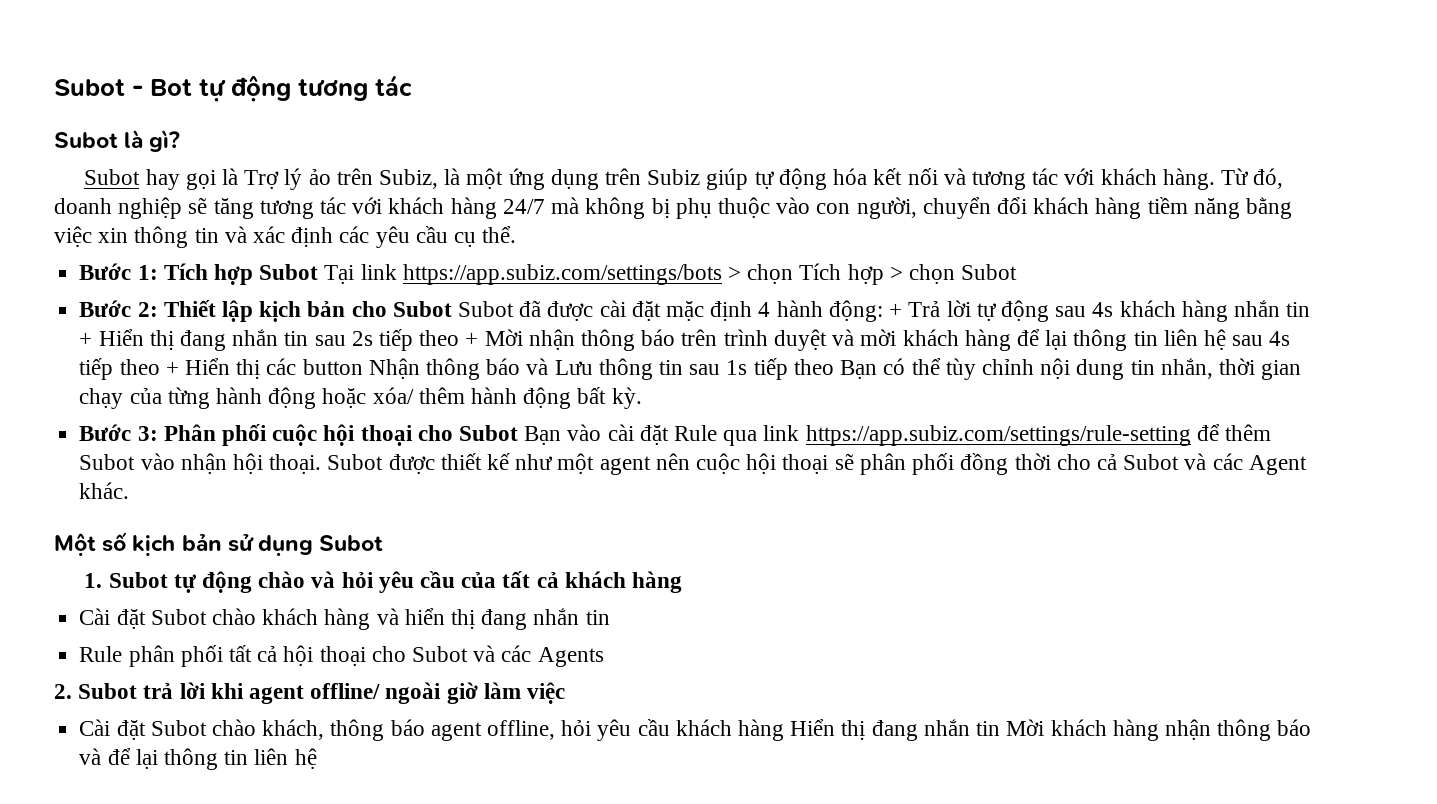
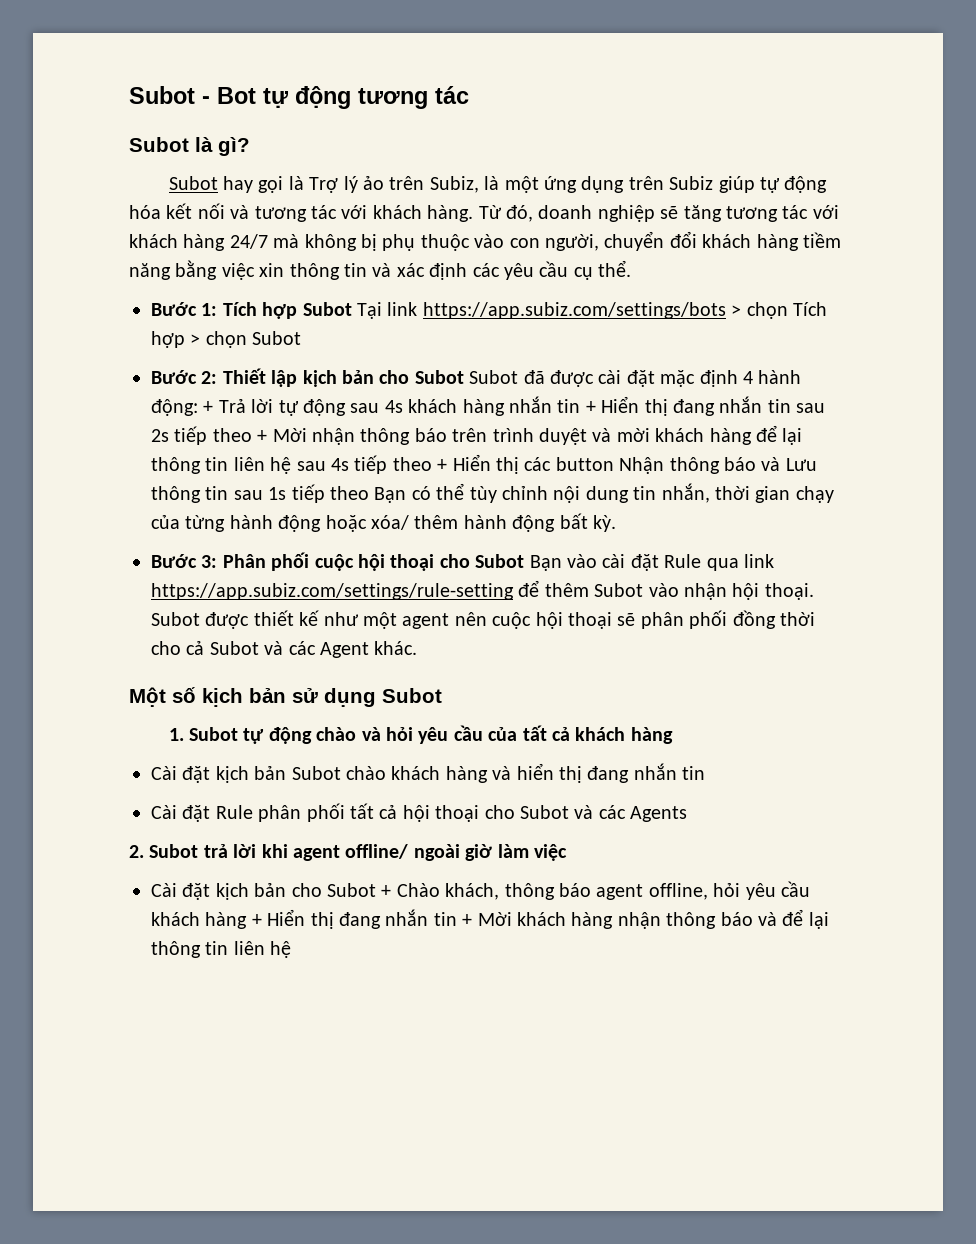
(146, 619) none -> [215,766,287,783] kịch bản
(610, 617) none -> [151,805,211,822] Cài đặt
[150,719,256,736] Subot chào -> [215,883,440,900] kịch bản cho Subot + Chào
[790,719,1001,741] Hiển thị đang nhắn tin -> [251,909,473,929] + Hiển thị đang nhắn tin +

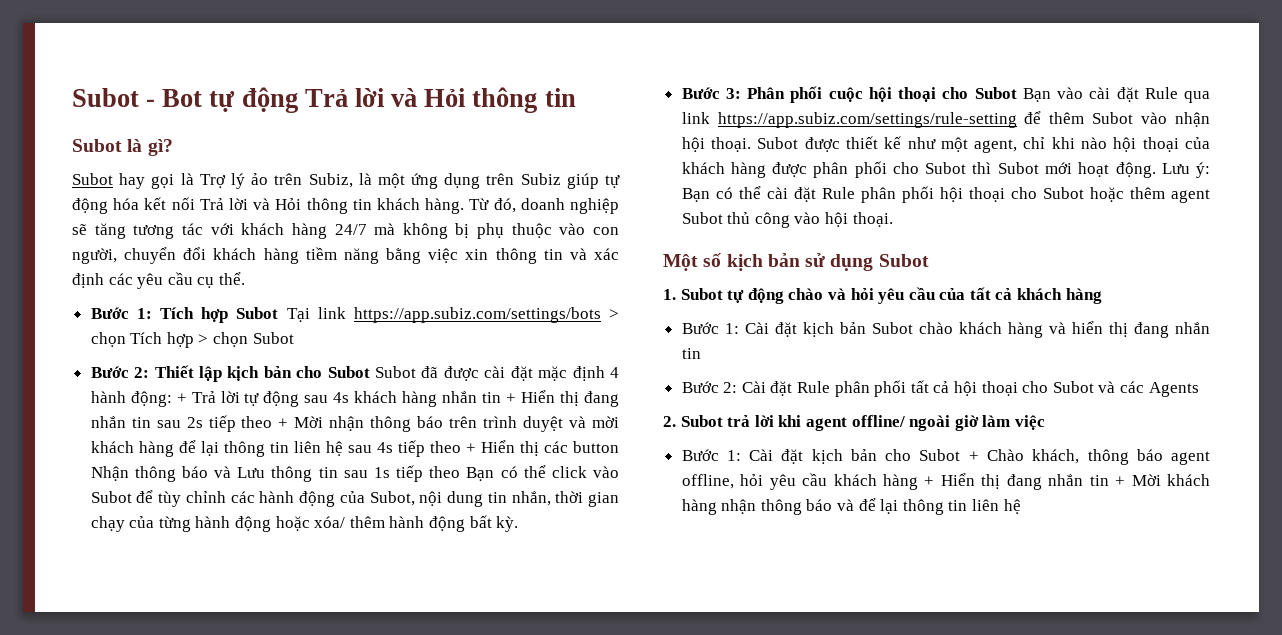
[358,86,469,109] tương tác -> [304,87,576,113] Trả lời và Hỏi thông tin
[230,205,368,222] và tương tác với -> [199,198,372,214] Trả lời và Hỏi thông tin
[469,486,548,503] tùy chỉnh -> [551,466,619,478] [90,490,415,507] click vào Subot để tùy chỉnh các hành động của Subot,
[402,610,815,629] [151,641,418,658] agent nên cuộc hội thoại sẽ phân phối đồng thời cho cả Subot và các Agent khác. -> [974,137,1210,153] [681,161,1210,178] [681,186,1210,203] [681,212,893,228] agent, chỉ khi nào hội thoại của khách hàng được phân phối cho Subot thì Subot mới hoạt động. Lưu ý: Bạn có thể cài đặt Rule phân phối hội thoại cho Subot hoặc thêm agent Subot thủ công vào hội thoại.
(673, 735) none -> [681,322,739,334] Bước 1:
(706, 773) none -> [681,381,738,393] Bước 2:
(567, 852) none -> [681,449,741,461] Bước 1:

